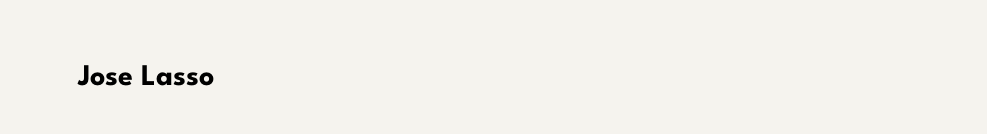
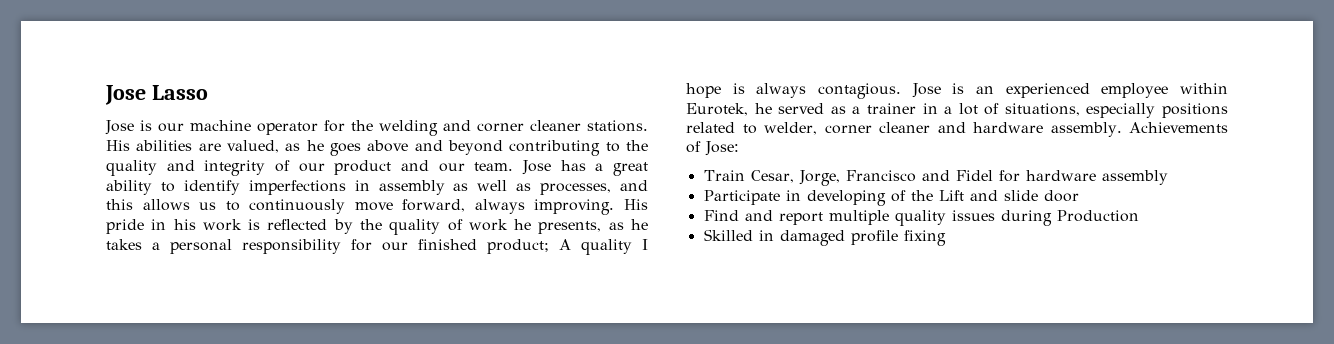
(215, 75) none -> [105,120,648,136] [106,140,648,156] [106,160,648,176] [106,180,648,195] [106,199,648,215] [106,219,648,235] [106,239,648,255] [686,83,1228,99] [686,103,1228,118] [686,122,1228,137] [686,141,739,156] [703,170,1168,186] [703,190,1079,206] [703,210,1139,226] [703,229,946,246] // Jose is our machine operator for the welding and corner cleaner stations. His abilities are valued, as he goes above and beyond contributing to the quality and integrity of our product and our team. Jose has a great ability to identify imperfections in assembly as well as processes, and this allows us to continuously move forward, always improving. His pride in his work is reflected by the quality of work he presents, as he takes a personal responsibility for our finished product; A quality I hope is always contagious. Jose is an experienced employee within Eurotek, he served as a trainer in a lot of situations, especially positions related to welder, corner cleaner and hardware assembly. Achievements of Jose: // Train Cesar, Jorge, Francisco and Fidel for hardware assembly // Participate in developing of the Lift and slide door // Find and report multiple quality issues during Production // Skilled in damaged profile fixing

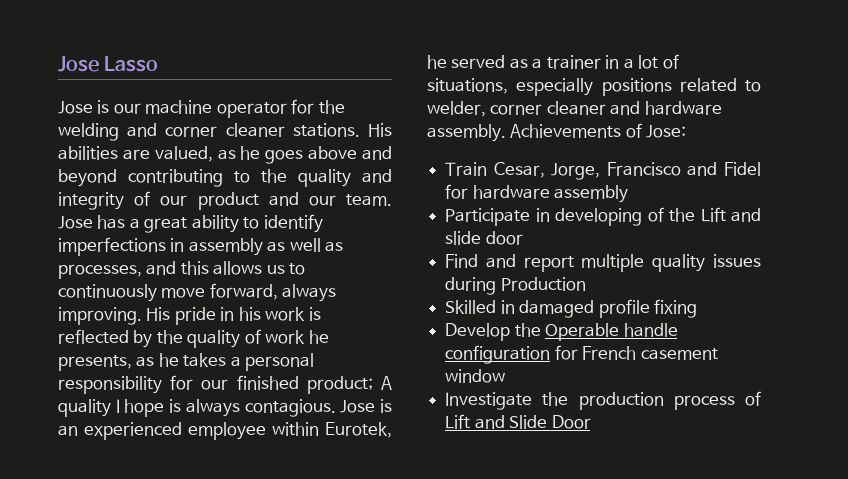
(946, 238) none -> [445,323,678,341] [445,345,718,364] [445,369,506,383] [445,391,761,410] [445,414,591,429] // Develop the Operable handle configuration for French casement window // Investigate the production process of Lift and Slide Door

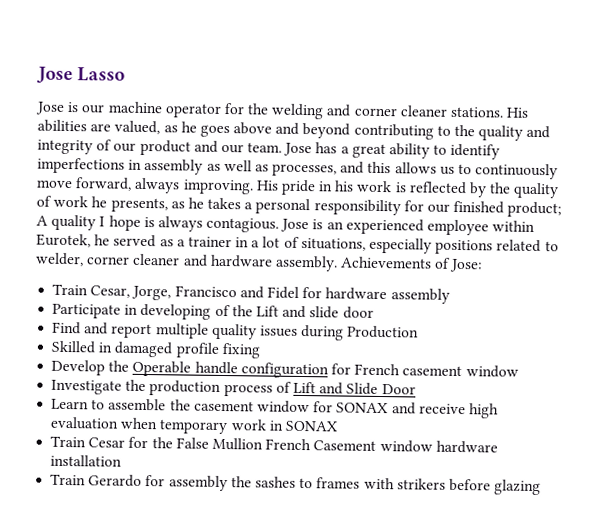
(591, 422) none -> [51,398,499,419] [50,416,338,435] [50,435,498,454] [50,454,123,467] [50,473,542,496] // Learn to assemble the casement window for SONAX and receive high evaluation when temporary work in SONAX // Train Cesar for the False Mullion French Casement window hardware installation // Train Gerardo for assembly the sashes to frames with strikers before glazing

